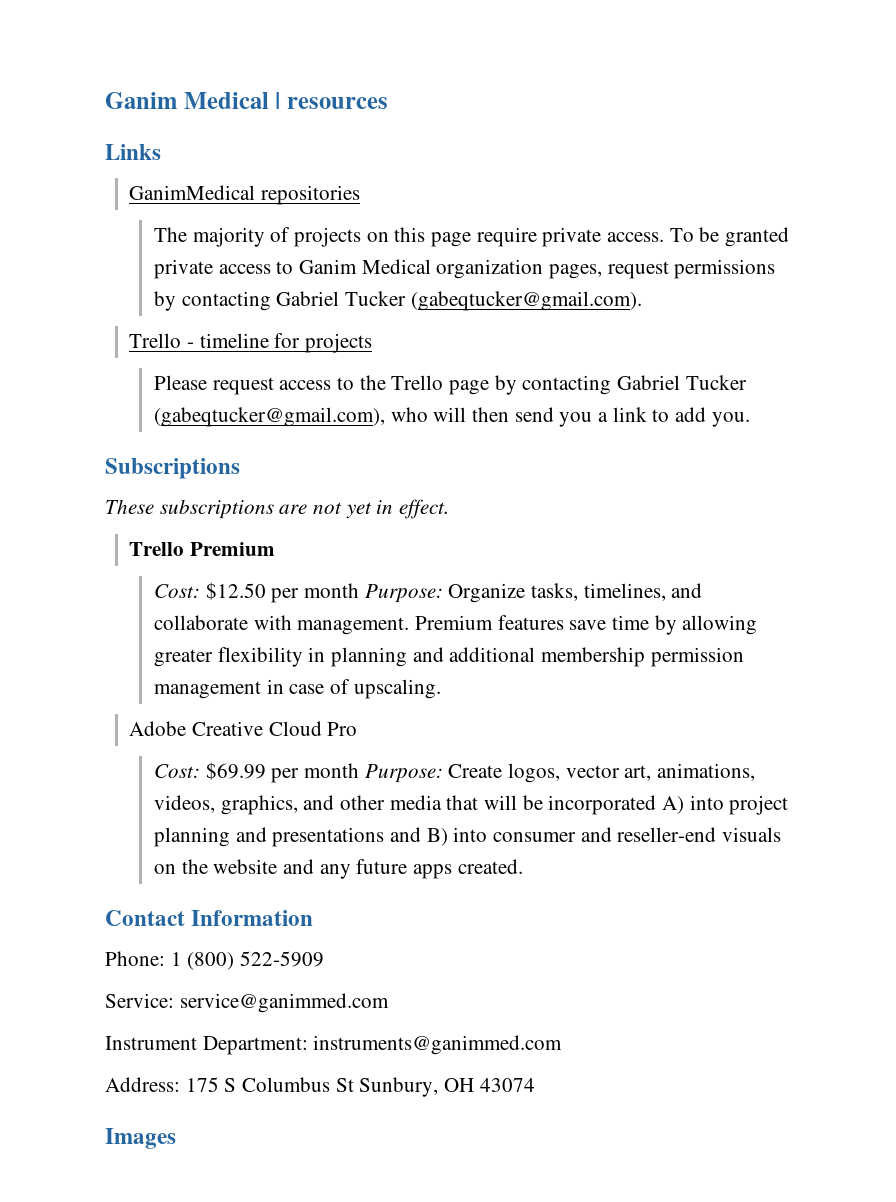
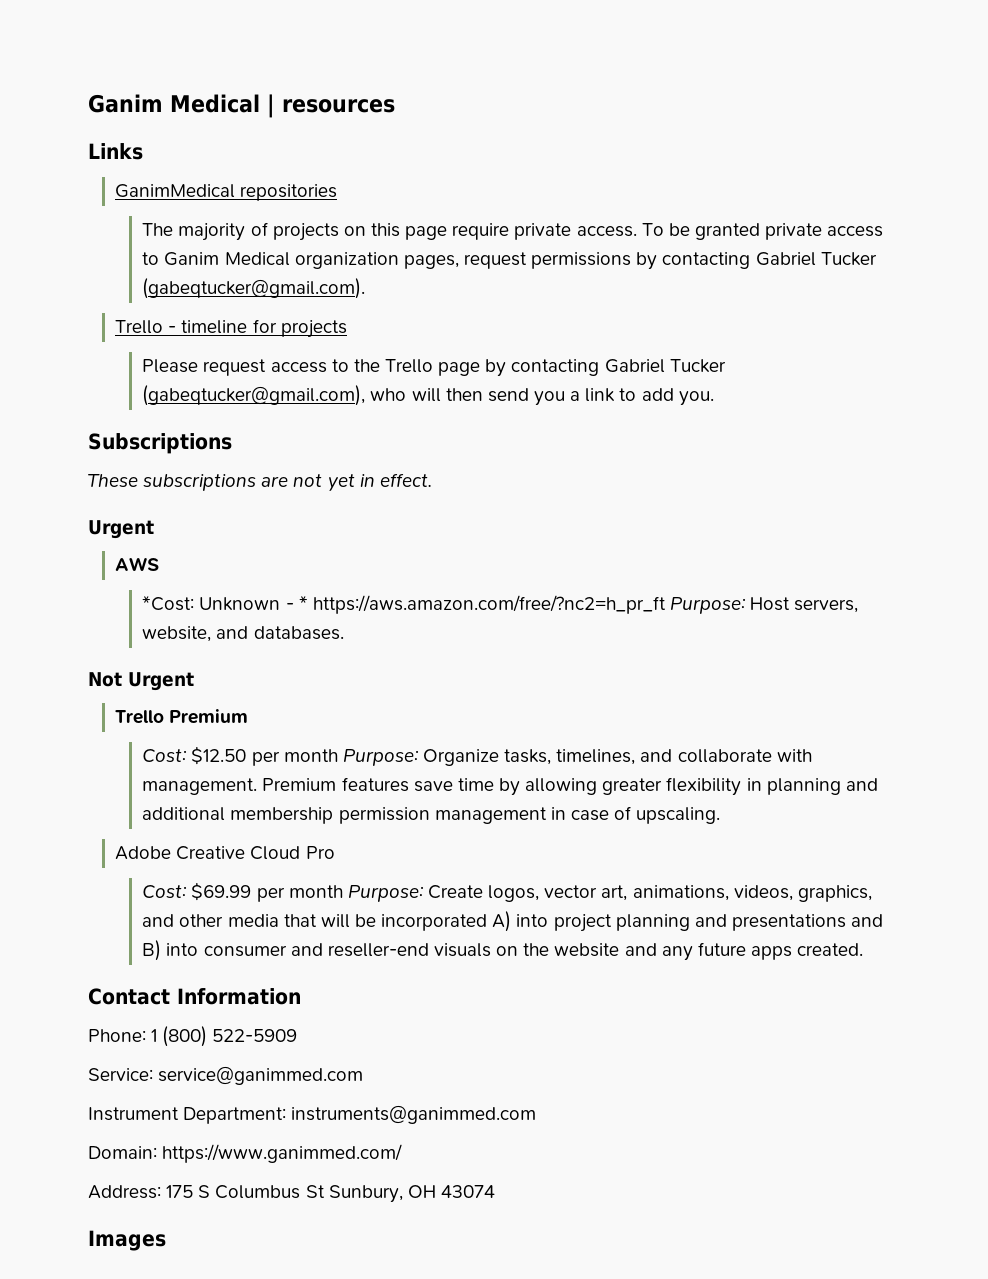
(450, 509) none -> [88,520,154,539] [115,557,160,571] [142,595,859,614] [142,626,344,642] [88,672,194,691] // Urgent // AWS // *Cost: Unknown - * https://aws.amazon.com/free/?nc2=h_pr_ft Purpose: Host servers, website, and databases. // Not Urgent
(563, 1045) none -> [88,1144,403,1163] // Domain: https://www.ganimmed.com/

